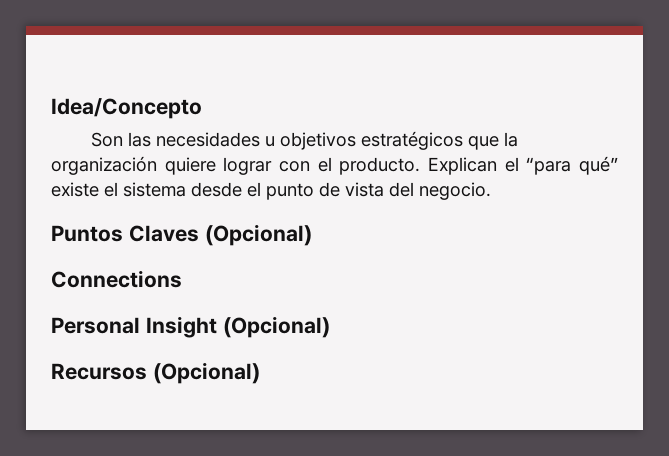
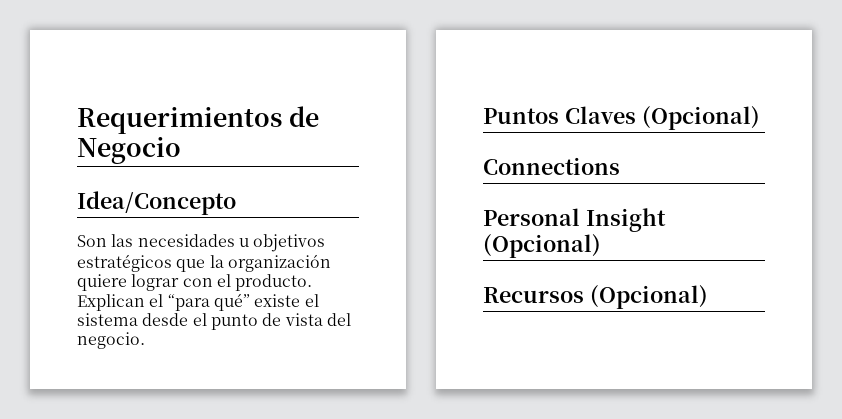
(51, 108) none -> [77,106,319,134] [77,137,181,164] Requerimientos de Negocio //

